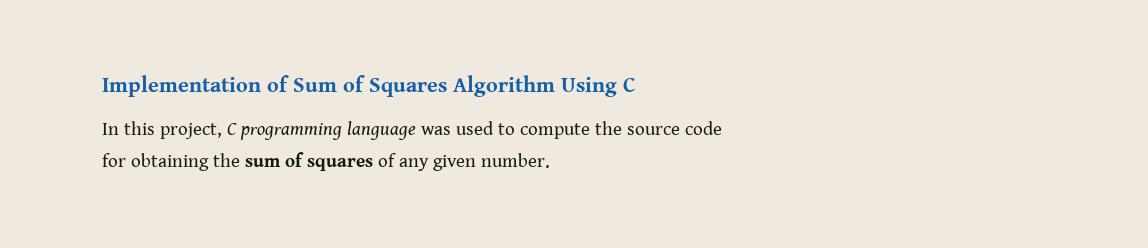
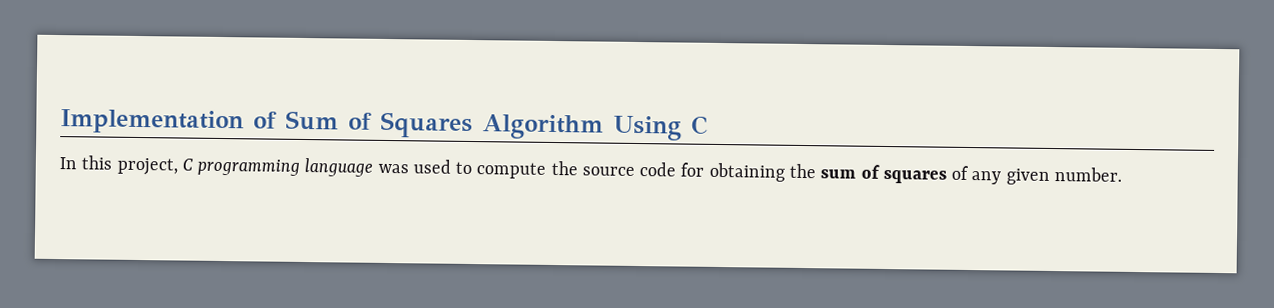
(722, 128) // -> (677, 169) none

